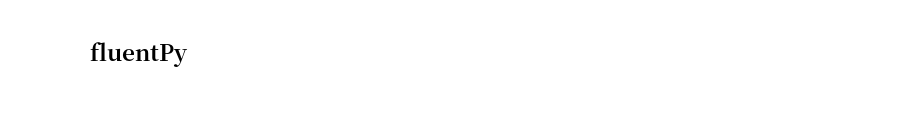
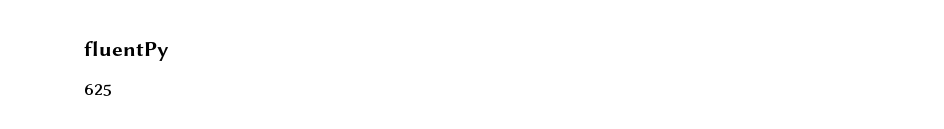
(188, 54) none -> [84,84,112,96] // 625

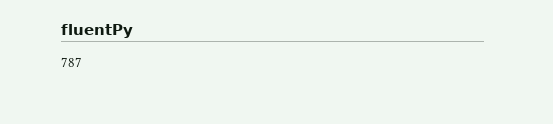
[84,84,112,96] 625 -> [61,57,82,67] 787

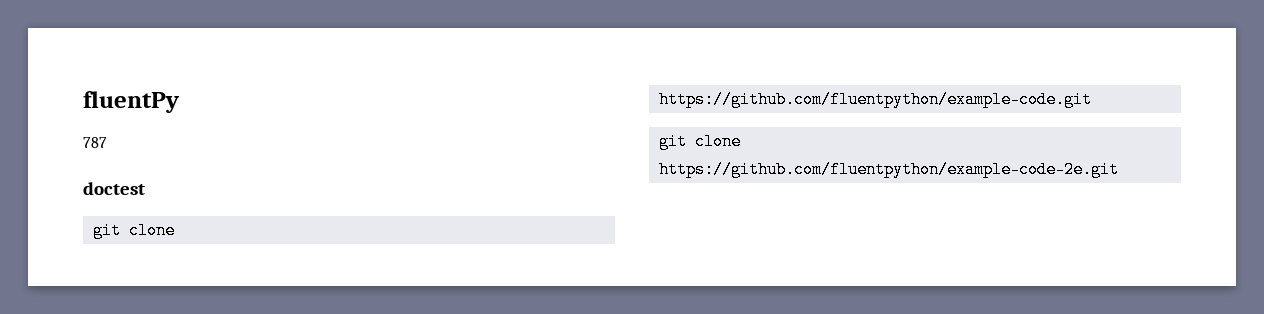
(82, 62) none -> [83,182,145,195] [92,222,175,239] [658,91,1092,108] [658,133,741,150] [658,161,1119,178] // doctest // git clone https://github.com/fluentpython/example-code.git // git clone https://github.com/fluentpython/example-code-2e.git

